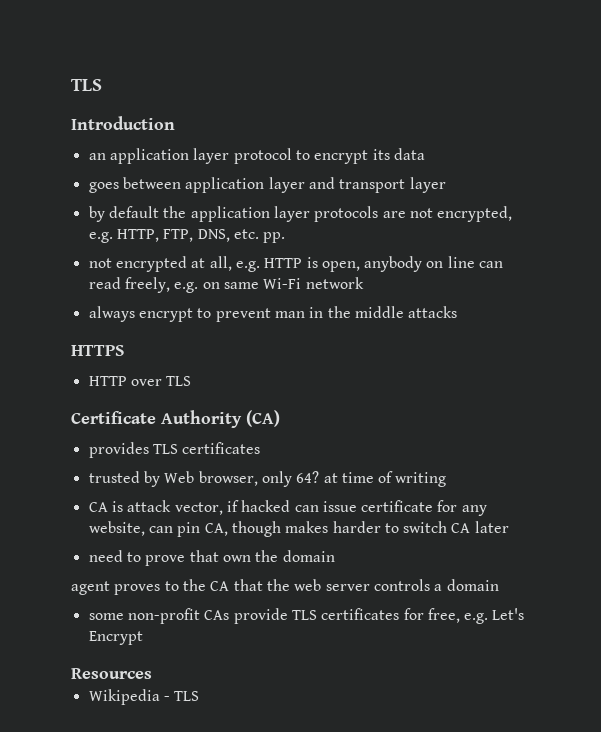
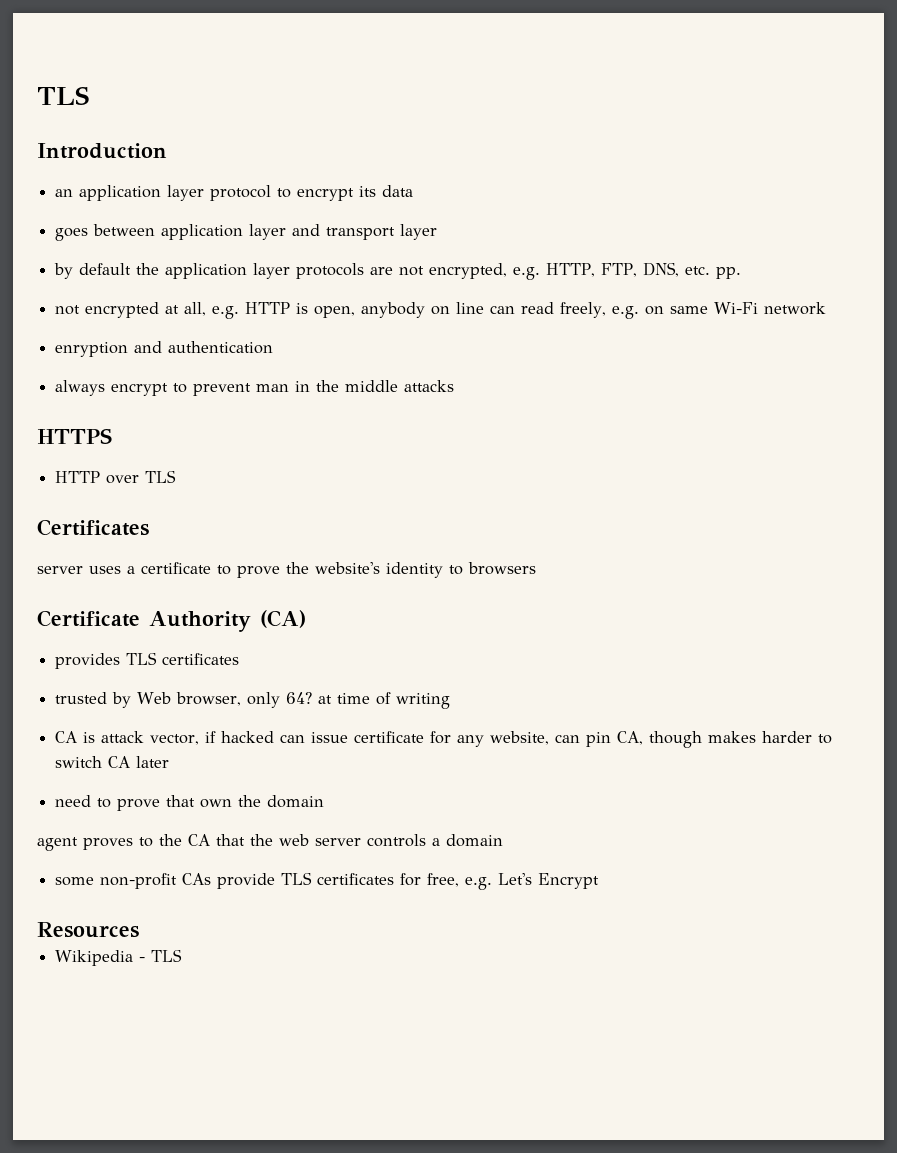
(364, 283) none -> [55,341,274,357] // enryption and authentication
(192, 381) none -> [37,519,149,536] [37,562,536,578] // Certificates // server uses a certificate to prove the website's identity to browsers

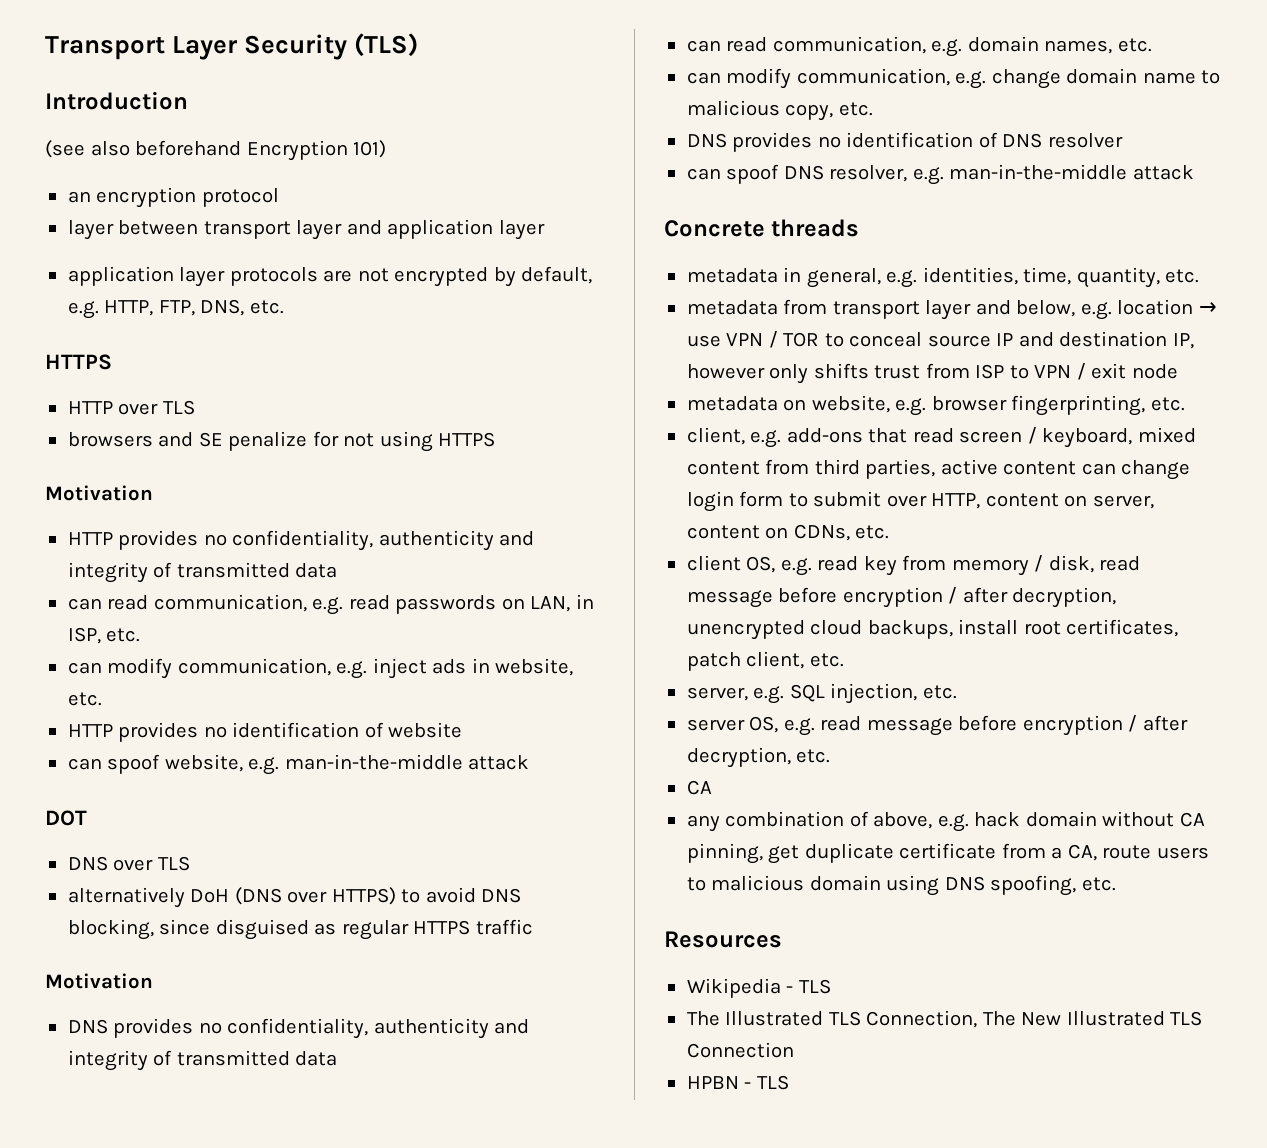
[37,86,89,105] [37,143,167,159] [55,185,414,201] [55,224,438,241] [54,263,160,279] TLS // Introduction // an application layer protocol to encrypt its data // goes between application layer and transport layer // by default the -> [45,33,419,60] [45,91,188,110] [45,140,387,161] [67,187,279,208] [67,219,545,240] Transport Layer Security (TLS) // Introduction // (see also beforehand Encryption 101) // an encryption protocol // layer between transport layer and application layer //
[429,263,508,279] encrypted, -> [394,266,593,287] encrypted by default,
[716,267,742,279] [55,302,827,319] [55,341,274,357] [55,380,455,396] [37,428,112,444] [55,470,177,484] [37,519,149,536] [37,562,536,578] [37,610,306,632] [55,652,240,669] [55,692,451,709] [55,731,833,748] [55,756,170,768] [55,795,325,811] [37,834,503,851] [55,872,600,890] [37,922,139,938] [55,950,134,966] pp. // not encrypted at all, e.g. HTTP is open, anybody on line can read freely, e.g. on same Wi-Fi network // enryption and authentication // always encrypt to prevent man in the middle attacks // HTTPS // HTTP over TLS // Certificates // server uses a certificate to prove the website's identity to browsers // Certificate Authority (CA) // provides TLS certificates // trusted by Web browser, only 64? at time of writing // CA is attack vector, if hacked can issue certificate for any website, can pin CA, though makes harder to switch CA later // need to prove that own the domain // agent proves to the CA that the web server controls a domain // some non-profit CAs provide TLS certificates for free, e.g. Let's Encrypt // Resources // Wikipedia -> [45,354,112,370] [67,400,195,415] [67,431,496,452] [45,485,153,501] [67,530,535,551] [67,562,338,583] [67,594,594,615] [67,627,141,644] [67,658,574,679] [67,692,102,706] [67,722,463,742] [67,754,530,775] [45,810,87,826] [67,856,190,871] [67,887,522,908] [67,919,533,940] [45,973,153,989] [67,1018,530,1039] [67,1050,338,1071] [686,36,1152,57] [686,68,1221,89] [686,100,873,121] [686,132,1123,152] [686,164,1194,185] [664,219,860,237] [686,267,1200,288] [686,299,1217,320] [686,331,1194,349] [686,363,1178,384] [686,395,1185,416] [686,427,1196,448] [686,459,1191,480] [686,491,1154,512] [686,524,890,541] [686,555,1141,576] [686,587,1117,608] [686,619,1179,640] [686,651,844,671] [686,683,957,704] [686,715,1188,736] [686,747,831,768] [686,780,712,795] [686,811,1205,832] [686,843,1209,864] [686,875,1116,896] [664,931,782,948] [686,978,831,998] [686,1010,1203,1028] [686,1042,794,1058] [686,1076,739,1089] // HTTPS // HTTP over TLS // browsers and SE penalize for not using HTTPS // Motivation // HTTP provides no confidentiality, authenticity and integrity of transmitted data // can read communication, e.g. read passwords on LAN, in ISP, etc. // can modify communication, e.g. inject ads in website, etc. // HTTP provides no identification of website // can spoof website, e.g. man-in-the-middle attack // DOT // DNS over TLS // alternatively DoH (DNS over HTTPS) to avoid DNS blocking, since disguised as regular HTTPS traffic // Motivation // DNS provides no confidentiality, authenticity and integrity of transmitted data // can read communication, e.g. domain names, etc. // can modify communication, e.g. change domain name to malicious copy, etc. // DNS provides no identification of DNS resolver // can spoof DNS resolver, e.g. man-in-the-middle attack // Concrete threads // metadata in general, e.g. identities, time, quantity, etc. // metadata from transport layer and below, e.g. location → use VPN / TOR to conceal source IP and destination IP, however only shifts trust from ISP to VPN / exit node // metadata on website, e.g. browser fingerprinting, etc. // client, e.g. add-ons that read screen / keyboard, mixed content from third parties, active content can change login form to submit over HTTP, content on server, content on CDNs, etc. // client OS, e.g. read key from memory / disk, read message before encryption / after decryption, unencrypted cloud backups, install root certificates, patch client, etc. // server, e.g. SQL injection, etc. // server OS, e.g. read message before encryption / after decryption, etc. // CA // any combination of above, e.g. hack domain without CA pinning, get duplicate certificate from a CA, route users to malicious domain using DNS spoofing, etc. // Resources // Wikipedia - TLS // The Illustrated TLS Connection, The New Illustrated TLS Connection // HPBN

